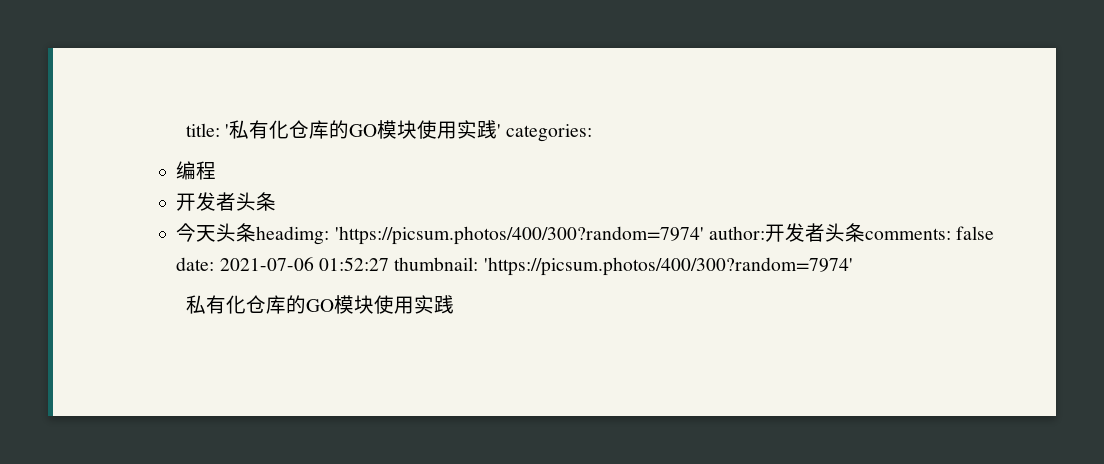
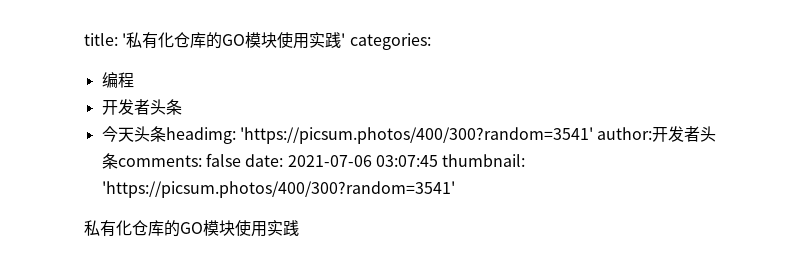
[334,226,704,245] 'https://picsum.photos/400/300?random=7974' -> [239,127,593,144] 'https://picsum.photos/400/300?random=3541'
[318,257,853,276] 01:52:27 thumbnail: 'https://picsum.photos/400/300?random=7974' -> [375,154,526,167] [101,181,455,198] 03:07:45 thumbnail: 'https://picsum.photos/400/300?random=3541'

